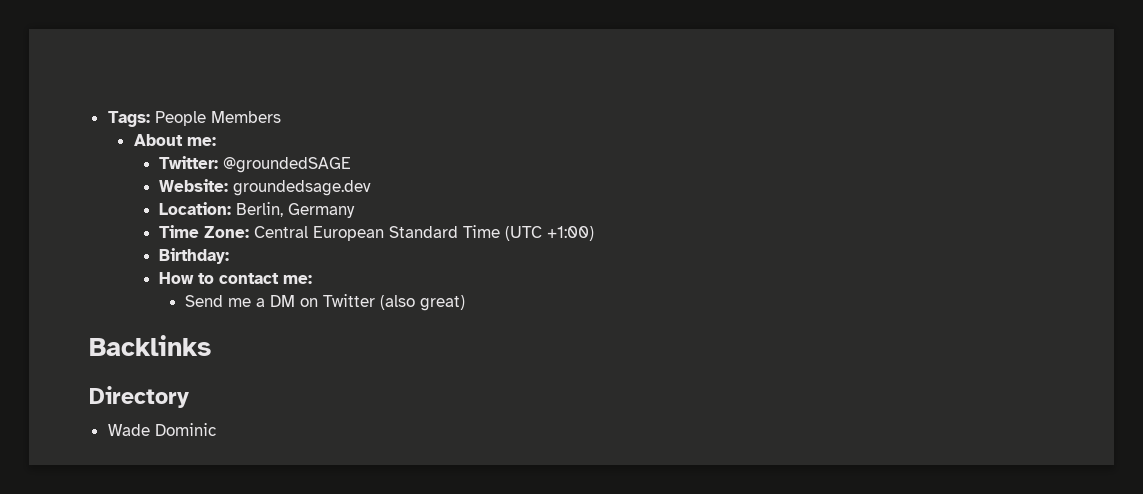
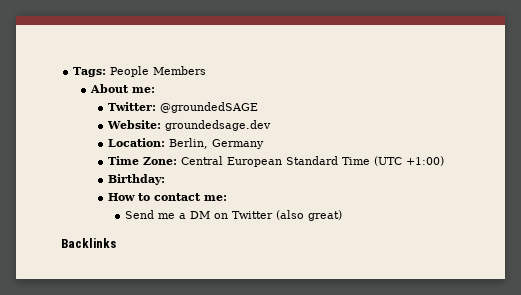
[89,386,189,408] [107,423,217,436] // Directory // Wade Dominic -> (116, 243) none

